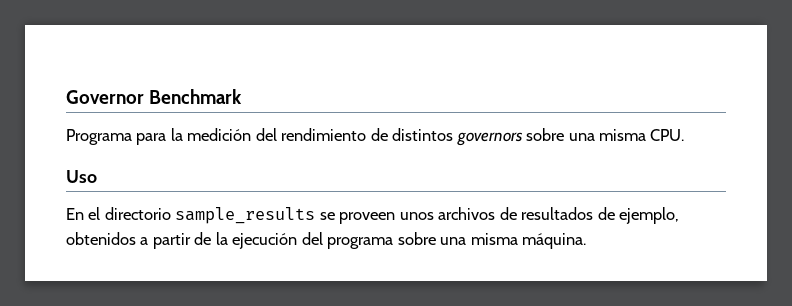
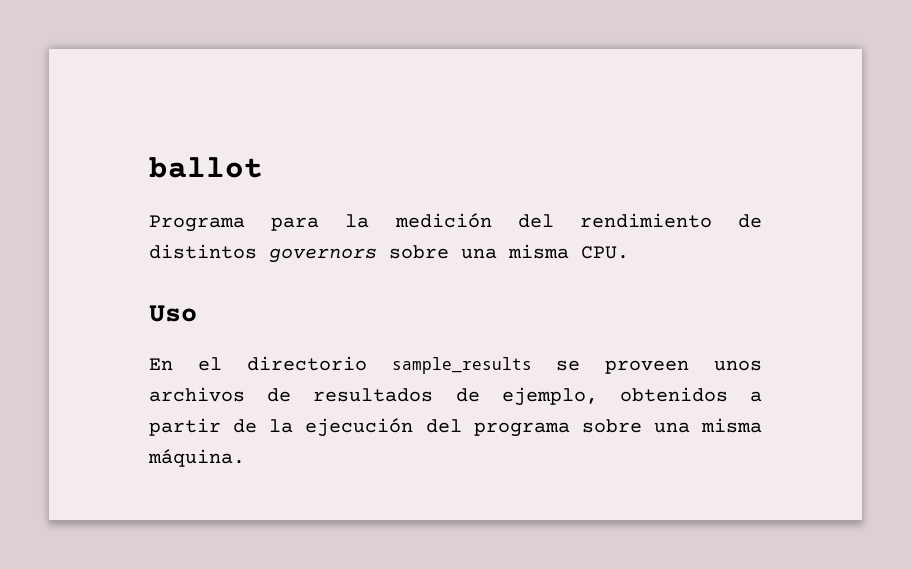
[66,89,243,104] Governor Benchmark -> [149,157,263,178] ballot

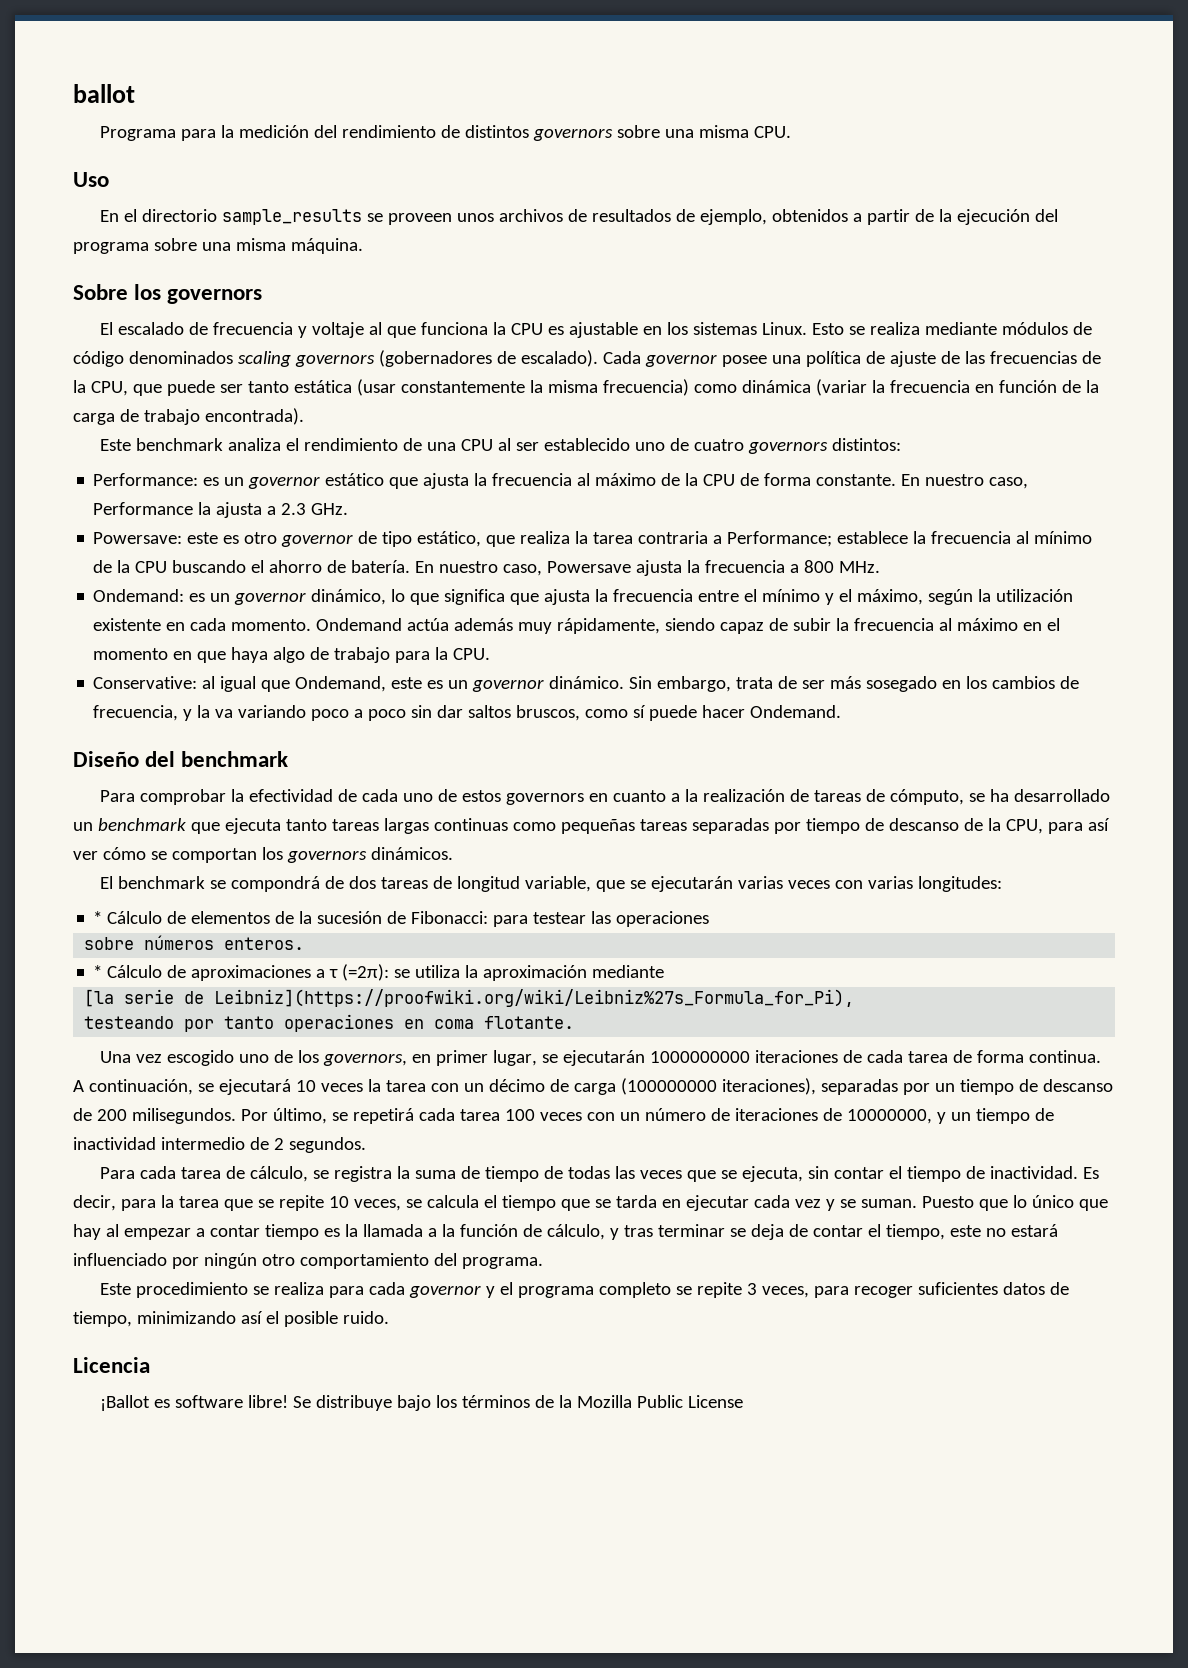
(245, 458) none -> [73,284,263,304] [99,322,1092,338] [73,350,1101,367] [73,379,1099,396] [73,408,304,425] [99,438,901,454] [93,473,1029,489] [93,502,349,518] [93,531,1093,547] [93,560,881,576] [93,589,1074,605] [93,618,1061,634] [93,647,491,663] [93,676,1080,692] [93,705,842,721] [73,751,289,767] [99,789,1110,805] [73,818,1110,834] [73,847,453,863] [99,876,1002,892] [93,911,710,927] [84,935,305,950] [93,964,665,981] [84,989,855,1007] [84,1014,575,1032] [99,1050,1101,1066] [73,1078,1113,1095] [73,1108,1054,1124] [73,1137,366,1153] [99,1166,1099,1182] [73,1195,1108,1211] [73,1224,1058,1240] [73,1253,543,1269] [99,1282,1069,1298] [73,1311,389,1327] [73,1357,150,1373] [99,1395,743,1411] // Sobre los governors // El escalado de frecuencia y voltaje al que funciona la CPU es ajustable en los sistemas Linux. Esto se realiza mediante módulos de código denominados scaling governors (gobernadores de escalado). Cada governor posee una política de ajuste de las frecuencias de la CPU, que puede ser tanto estática (usar constantemente la misma frecuencia) como dinámica (variar la frecuencia en función de la carga de trabajo encontrada). // Este benchmark analiza el rendimiento de una CPU al ser establecido uno de cuatro governors distintos: // Performance: es un governor estático que ajusta la frecuencia al máximo de la CPU de forma constante. En nuestro caso, Performance la ajusta a 2.3 GHz. // Powersave: este es otro governor de tipo estático, que realiza la tarea contraria a Performance; establece la frecuencia al mínimo de la CPU buscando el ahorro de batería. En nuestro caso, Powersave ajusta la frecuencia a 800 MHz. // Ondemand: es un governor dinámico, lo que significa que ajusta la frecuencia entre el mínimo y el máximo, según la utilización existente en cada momento. Ondemand actúa además muy rápidamente, siendo capaz de subir la frecuencia al máximo en el momento en que haya algo de trabajo para la CPU. // Conservative: al igual que Ondemand, este es un governor dinámico. Sin embargo, trata de ser más sosegado en los cambios de frecuencia, y la va variando poco a poco sin dar saltos bruscos, como sí puede hacer Ondemand. // Diseño del benchmark // Para comprobar la efectividad de cada uno de estos governors en cuanto a la realización de tareas de cómputo, se ha desarrollado un benchmark que ejecuta tanto tareas largas continuas como pequeñas tareas separadas por tiempo de descanso de la CPU, para así ver cómo se comportan los governors dinámicos. // El benchmark se compondrá de dos tareas de longitud variable, que se ejecutarán varias veces con varias longitudes: // * Cálculo de elementos de la sucesión de Fibonacci: para testear las operaciones // sobre números enteros. // * Cálculo de aproximaciones a τ (=2π): se utiliza la aproximación mediante // [la serie de Leibniz](https://proofwiki.org/wiki/Leibniz%27s_Formula_for_Pi), // testeando por tanto operaciones en coma flotante. // Una vez escogido uno de los governors, en primer lugar, se ejecutarán 1000000000 iteraciones de cada tarea de forma continua. A continuación, se ejecutará 10 veces la tarea con un décimo de carga (100000000 iteraciones), separadas por un tiempo de descanso de 200 milisegundos. Por último, se repetirá cada tarea 100 veces con un número de iteraciones de 10000000, y un tiempo de inactividad intermedio de 2 segundos. // Para cada tarea de cálculo, se registra la suma de tiempo de todas las veces que se ejecuta, sin contar el tiempo de inactividad. Es decir, para la tarea que se repite 10 veces, se calcula el tiempo que se tarda en ejecutar cada vez y se suman. Puesto que lo único que hay al empezar a contar tiempo es la llamada a la función de cálculo, y tras terminar se deja de contar el tiempo, este no estará influenciado por ningún otro comportamiento del programa. // Este procedimiento se realiza para cada governor y el programa completo se repite 3 veces, para recoger suficientes datos de tiempo, minimizando así el posible ruido. // Licencia // ¡Ballot es software libre! Se distribuye bajo los términos de la Mozilla Public License

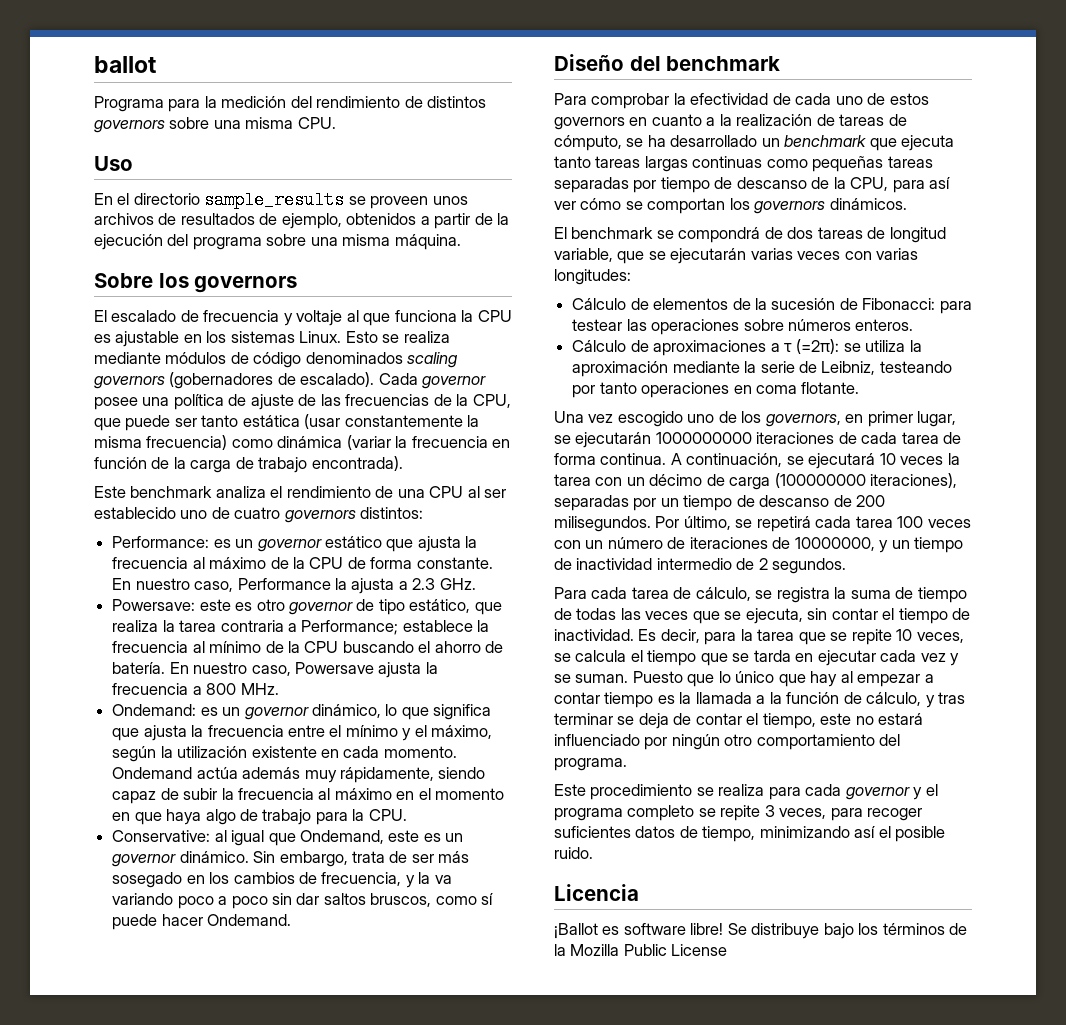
[93,911,103,924] * -> (631, 277) none
(710, 919) // -> (740, 327) none
[93,965,103,978] * -> (914, 325) none
[84,989,115,1007] // [la -> [744,361,757,373] la
[214,989,855,1007] Leibniz](https://proofwiki.org/wiki/Leibniz%27s_Formula_for_Pi), // -> [821,361,876,375] Leibniz,

